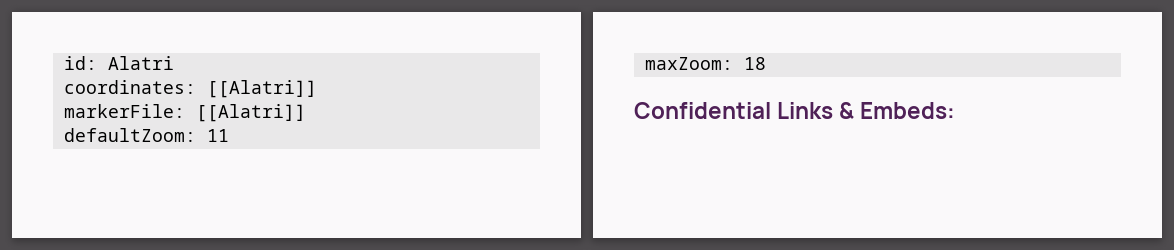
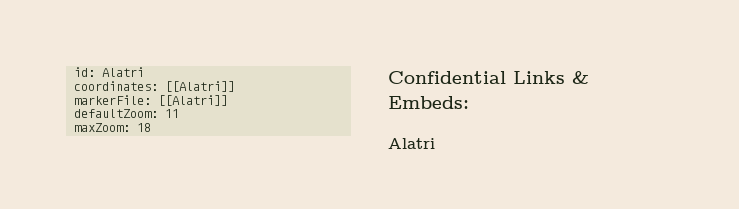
(956, 110) none -> [388,138,435,149] // Alatri

